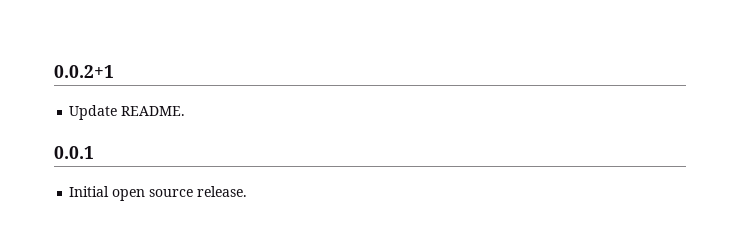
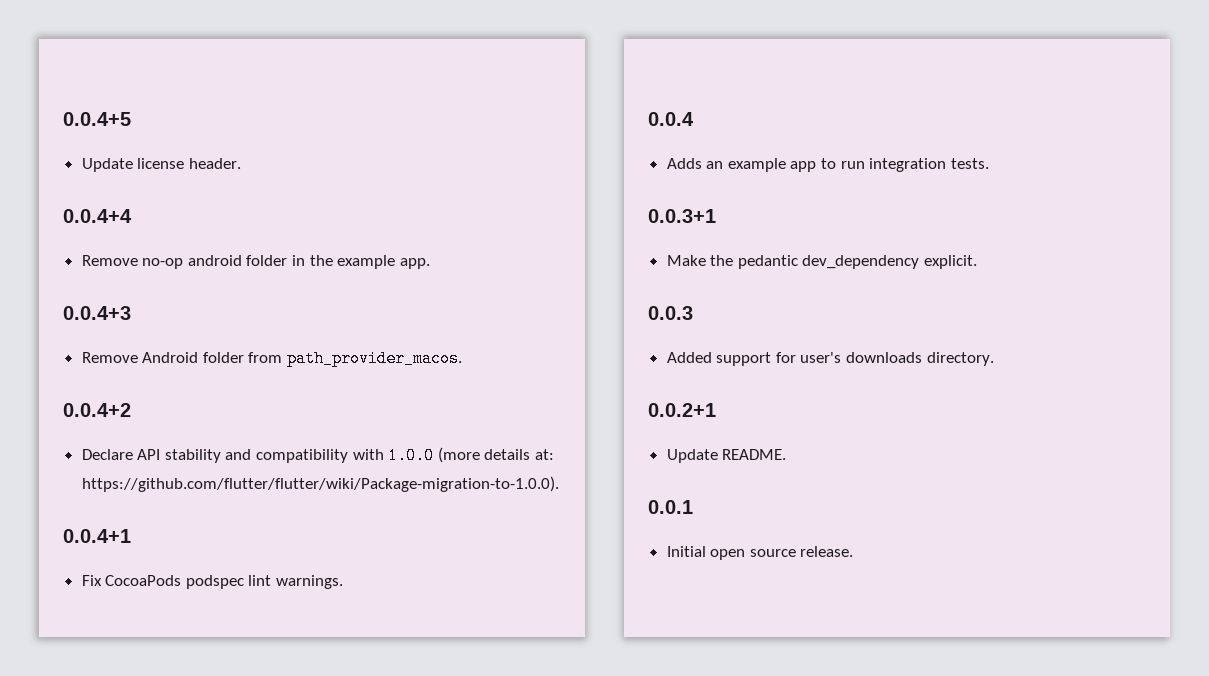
(54, 71) none -> [63,112,131,126] [81,158,241,172] [63,209,132,223] [81,255,430,269] [63,306,131,320] [81,350,463,367] [63,403,131,417] [81,447,555,464] [81,476,559,492] [63,529,131,543] [81,575,344,589] [648,112,694,126] [666,158,989,172] [648,209,716,223] [666,255,978,269] [648,306,693,320] [666,352,994,366] 0.0.4+5 // Update license header. // 0.0.4+4 // Remove no-op android folder in the example app. // 0.0.4+3 // Remove Android folder from path_provider_macos. // 0.0.4+2 // Declare API stability and compatibility with 1.0.0 (more details at: https://github.com/flutter/flutter/wiki/Package-migration-to-1.0.0). // 0.0.4+1 // Fix CocoaPods podspec lint warnings. // 0.0.4 // Adds an example app to run integration tests. // 0.0.3+1 // Make the pedantic dev_dependency explicit. // 0.0.3 // Added support for user's downloads directory. //

